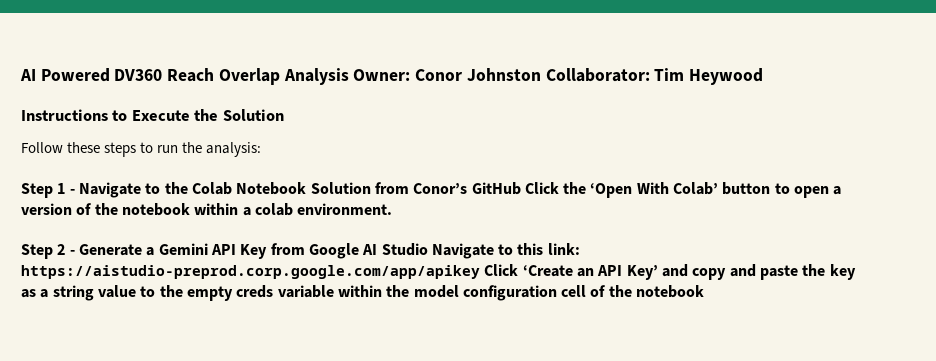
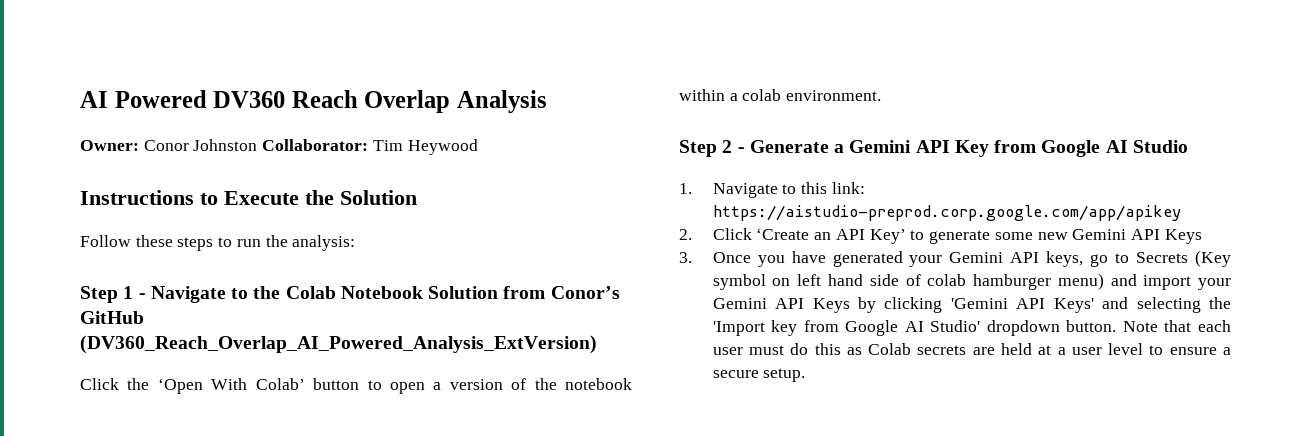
(349, 76) none -> (548, 101) //
(521, 188) none -> [80,335,597,354] (DV360_Reach_Overlap_AI_Powered_Analysis_ExtVersion) //
(428, 249) none -> [679,183,692,194] // 1.
(480, 272) none -> [679,229,692,240] // 2.
[661,264,856,280] [21,285,705,301] and copy and paste the key as a string value to the empty creds variable within the model configuration cell of the notebook -> [910,229,1202,244] [679,250,1231,267] [712,273,1231,290] [712,297,1231,313] [712,320,1231,336] [712,343,1231,355] [712,368,806,382] to generate some new Gemini API Keys // 3. Once you have generated your Gemini API keys, go to Secrets (Key symbol on left hand side of colab hamburger menu) and import your Gemini API Keys by clicking 'Gemini API Keys' and selecting the 'Import key from Google AI Studio' dropdown button. Note that each user must do this as Colab secrets are held at a user level to ensure a secure setup.

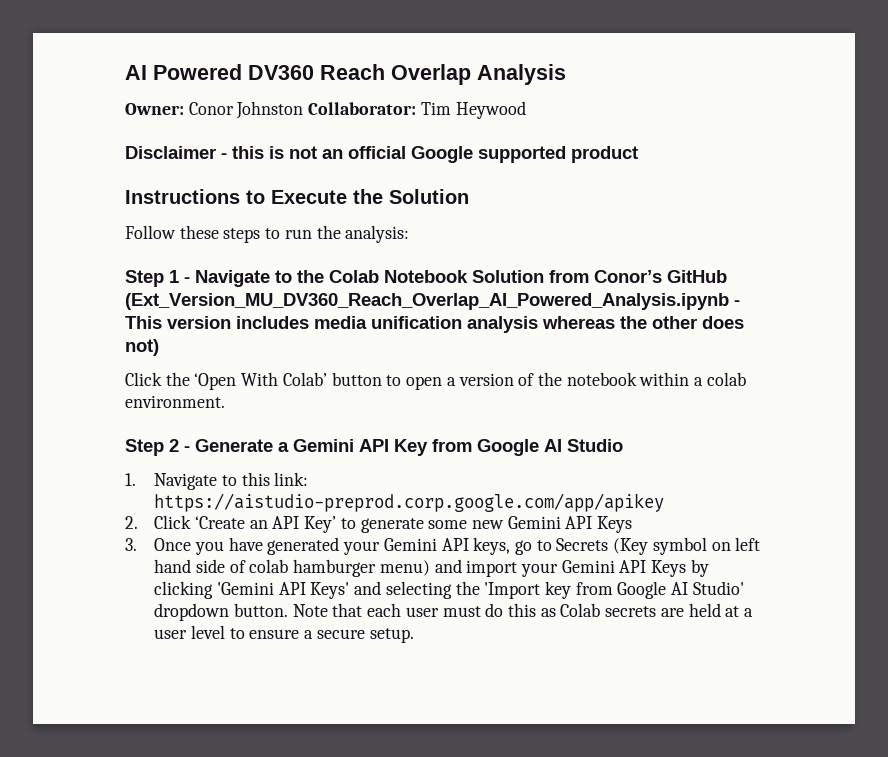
(478, 147) none -> [125,146,638,163] // Disclaimer - this is not an official Google supported product
[80,335,597,354] (DV360_Reach_Overlap_AI_Powered_Analysis_ExtVersion) -> [125,293,740,310] [125,316,744,333] [125,339,159,356] (Ext_Version_MU_DV360_Reach_Overlap_AI_Powered_Analysis.ipynb - This version includes media unification analysis whereas the other does not)

